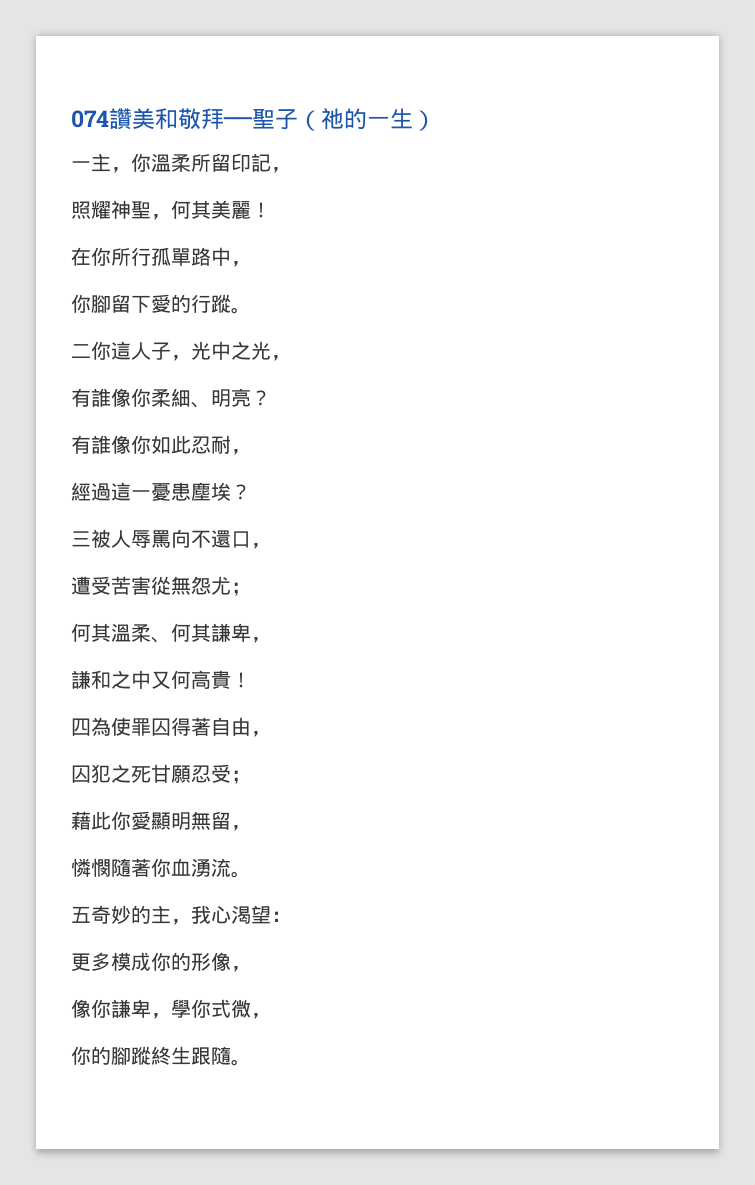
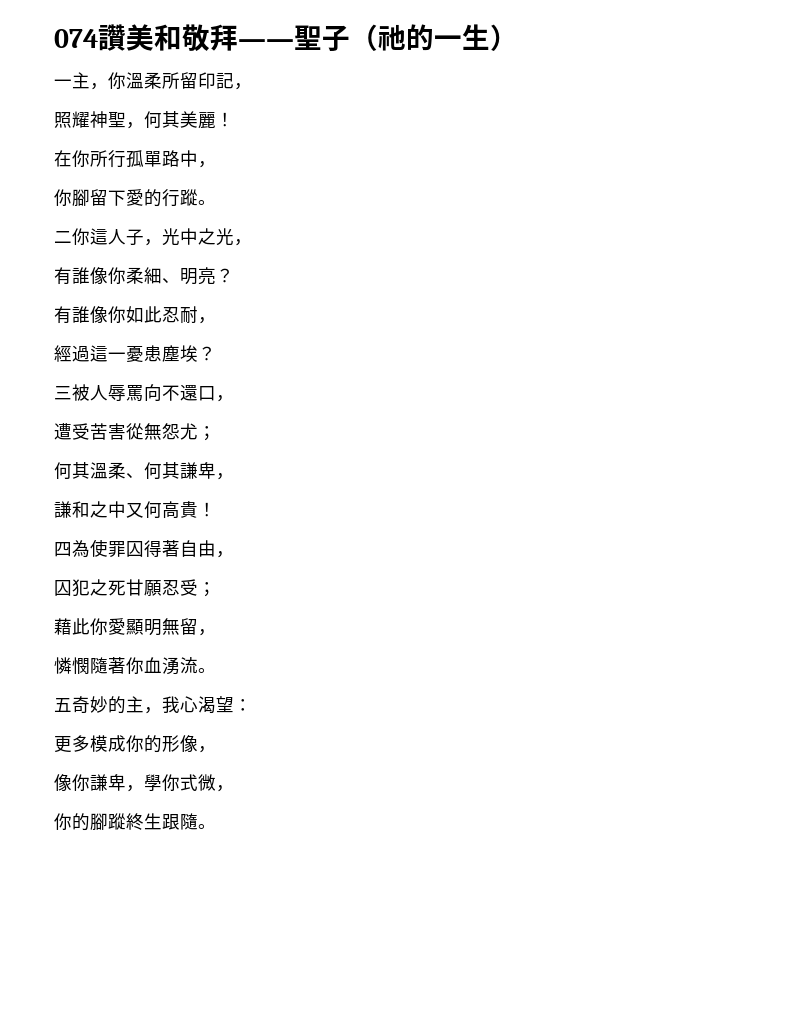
[223,117,253,127] ── -> [238,39,294,48] ——

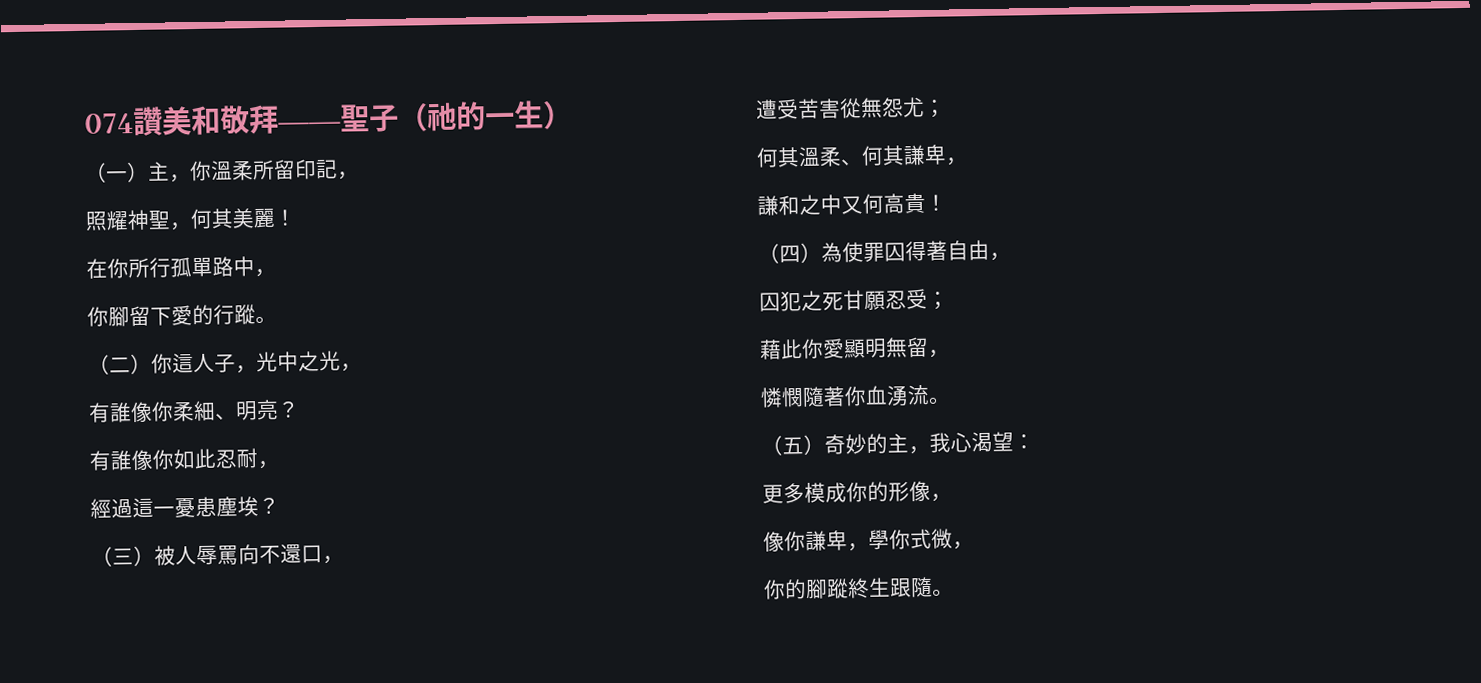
[54,79,72,87] 一 -> [84,161,149,183] （一）
[54,231,72,243] 二 -> [88,353,152,375] （二）
[54,386,72,400] 三 -> [91,545,155,567] （三）
[54,542,72,557] 四 -> [758,242,822,264] （四）
[54,698,72,712] 五 -> [761,434,825,456] （五）

